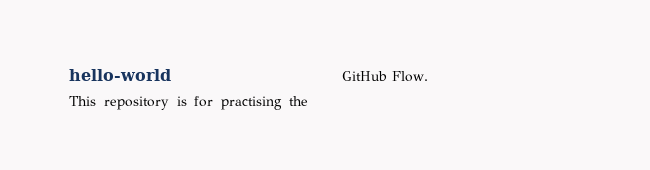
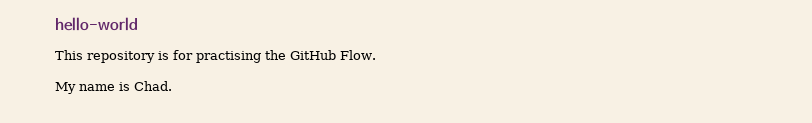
(428, 76) none -> [55,81,172,94] // My name is Chad.

